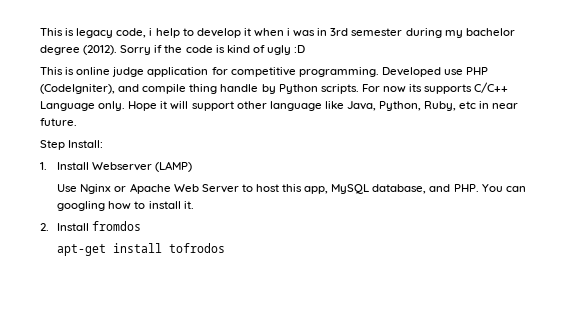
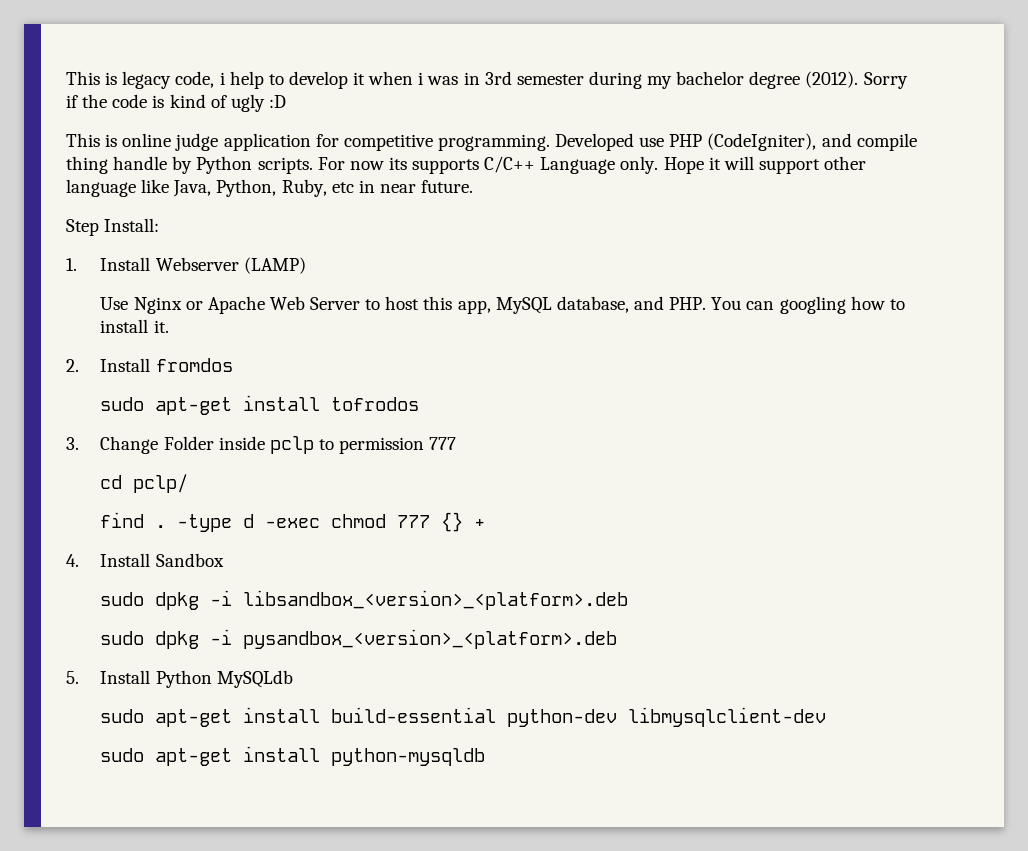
(142, 226) none -> [100,397,145,411] sudo
(226, 248) none -> [66,436,457,454] [100,474,189,493] [100,512,486,532] [66,553,224,567] [100,590,629,610] [100,629,618,649] [66,670,293,688] [100,707,827,727] [100,746,486,766] // 3. Change Folder inside pclp to permission 777 // cd pclp/ // find . -type d -exec chmod 777 {} + // 4. Install Sandbox // sudo dpkg -i libsandbox_<version>_<platform>.deb // sudo dpkg -i pysandbox_<version>_<platform>.deb // 5. Install Python MySQLdb // sudo apt-get install build-essential python-dev libmysqlclient-dev // sudo apt-get install python-mysqldb

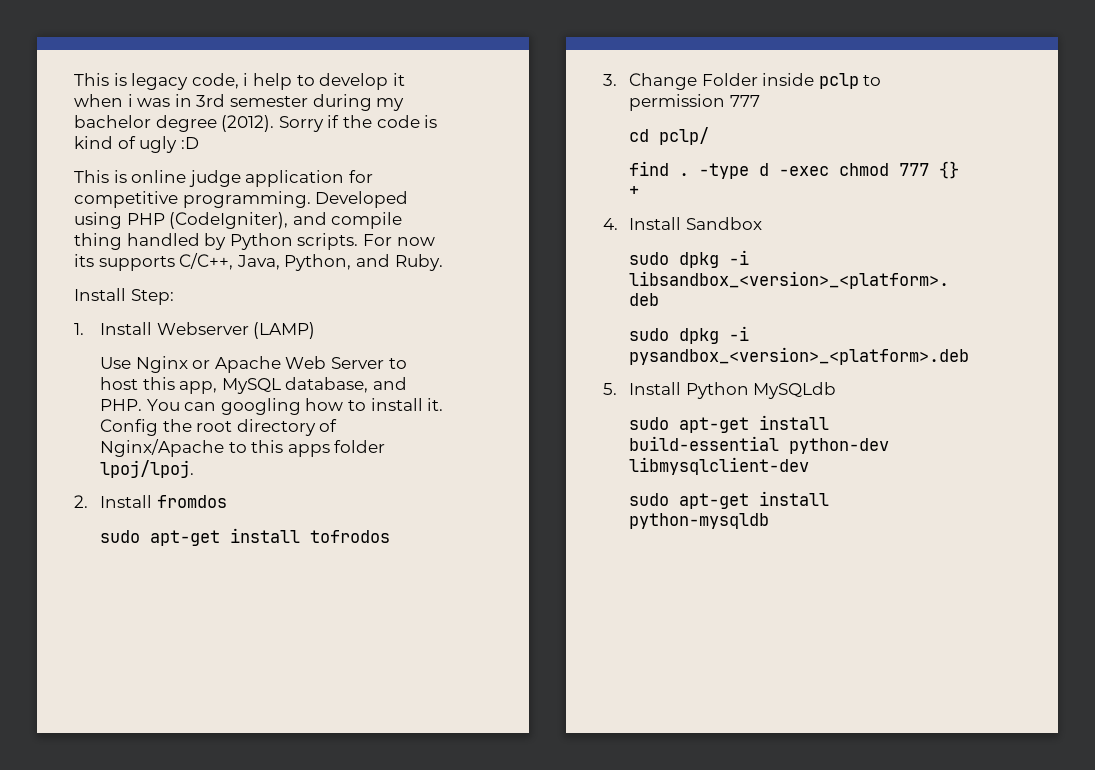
[639,137,665,147] use -> [74,212,122,229] using
[113,156,168,170] handle -> [126,233,200,246] handled
[484,156,867,174] [66,179,474,197] [66,218,160,236] C/C++ Language only. Hope it will support other language like Java, Python, Ruby, etc in near future. // Step Install: -> [179,253,443,271] [74,288,174,305] C/C++, Java, Python, and Ruby. // Install Step:
(169, 326) none -> [99,419,338,436] [99,439,386,457] [99,460,194,478] Config the root directory of Nginx/Apache to this apps folder lpoj/lpoj.

